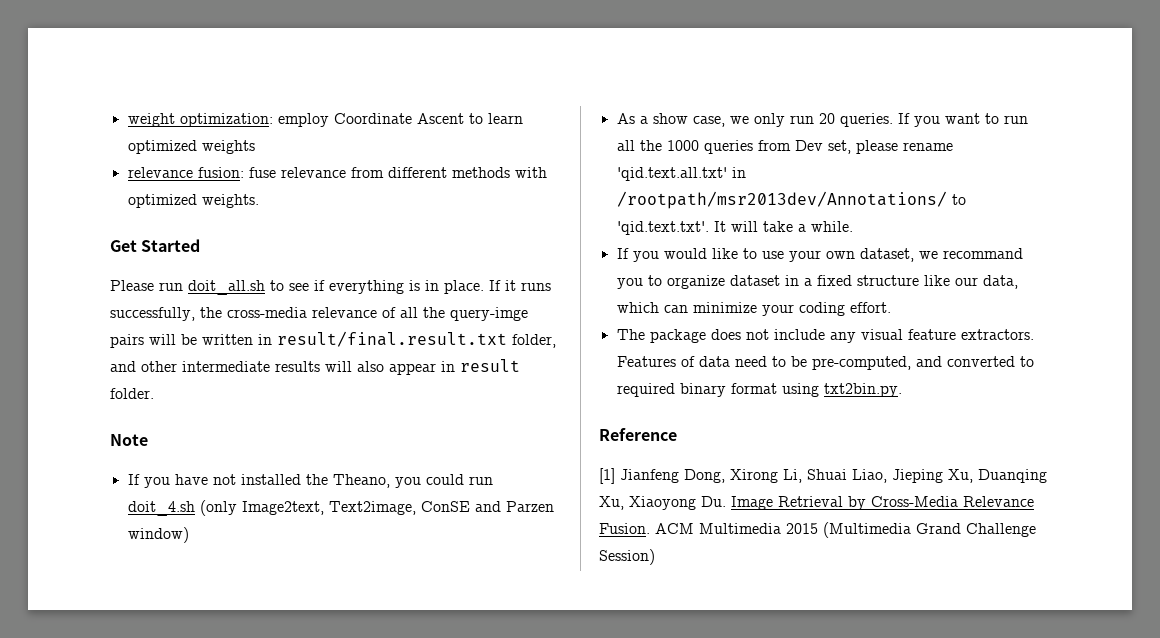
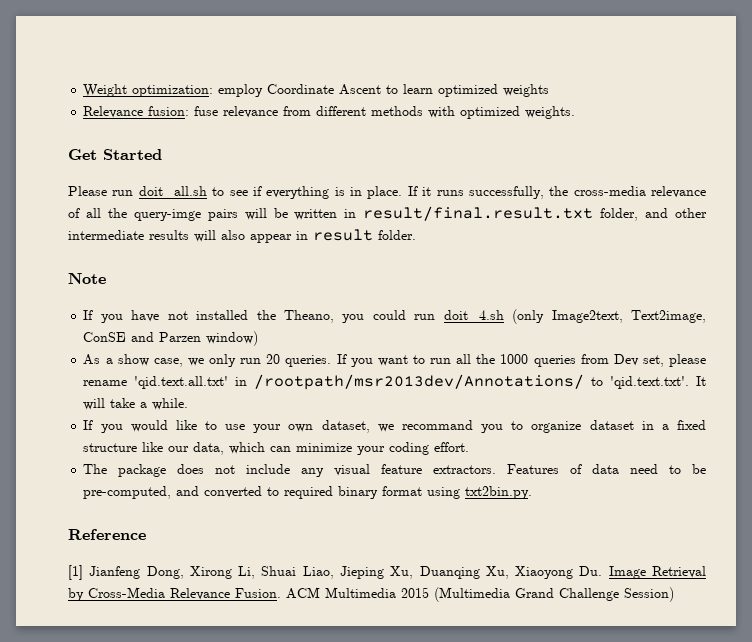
[127,113,175,127] weight -> [83,84,128,97] Weight
[127,167,193,178] relevance -> [83,106,144,118] Relevance

